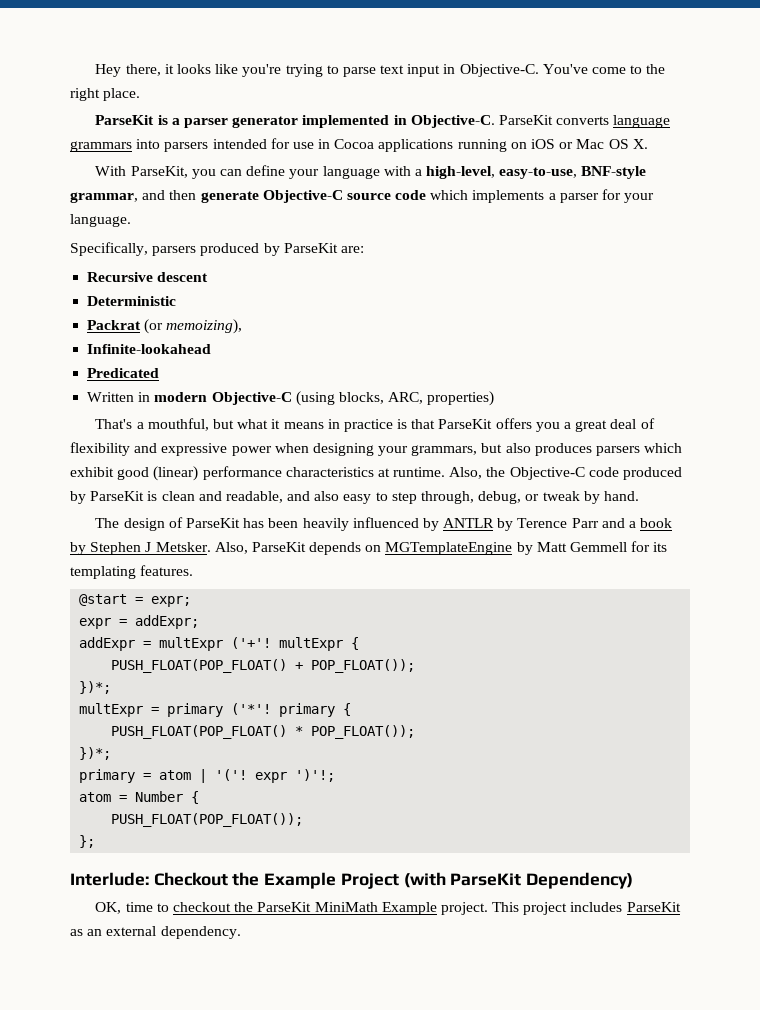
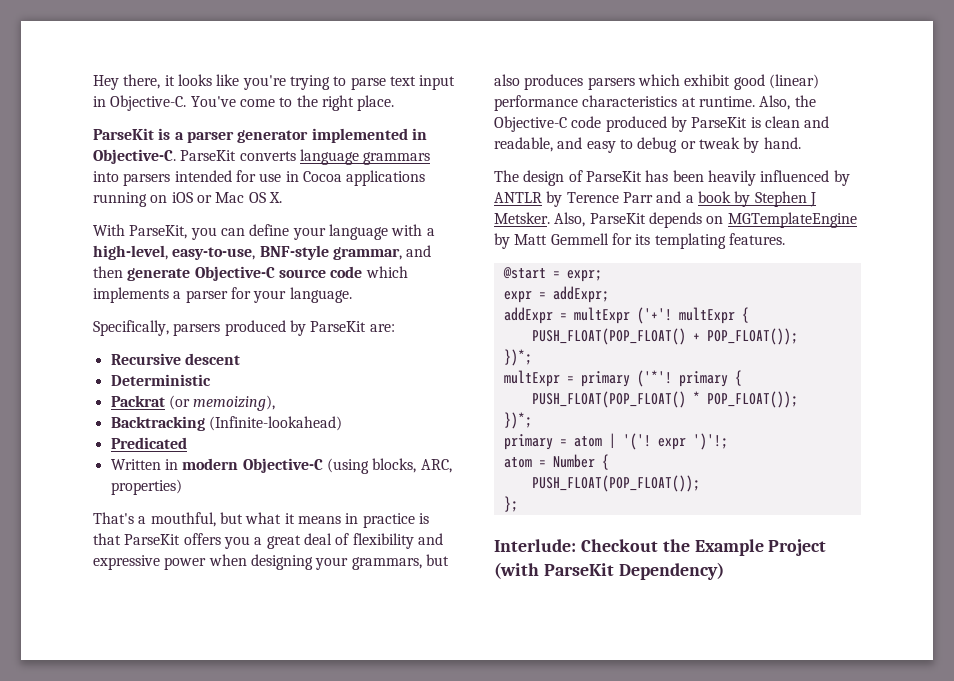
[87,344,212,354] Infinite-lookahead -> [110,416,342,431] Backtracking (Infinite-lookahead)
[314,491,340,501] also -> (583, 143) none
[391,491,522,504] step through, debug, -> [637,137,678,153] debug
[95,902,681,915] [70,926,241,939] // OK, time to checkout the ParseKit MiniMath Example project. This project includes ParseKit as an external dependency. -> (724, 571) none

